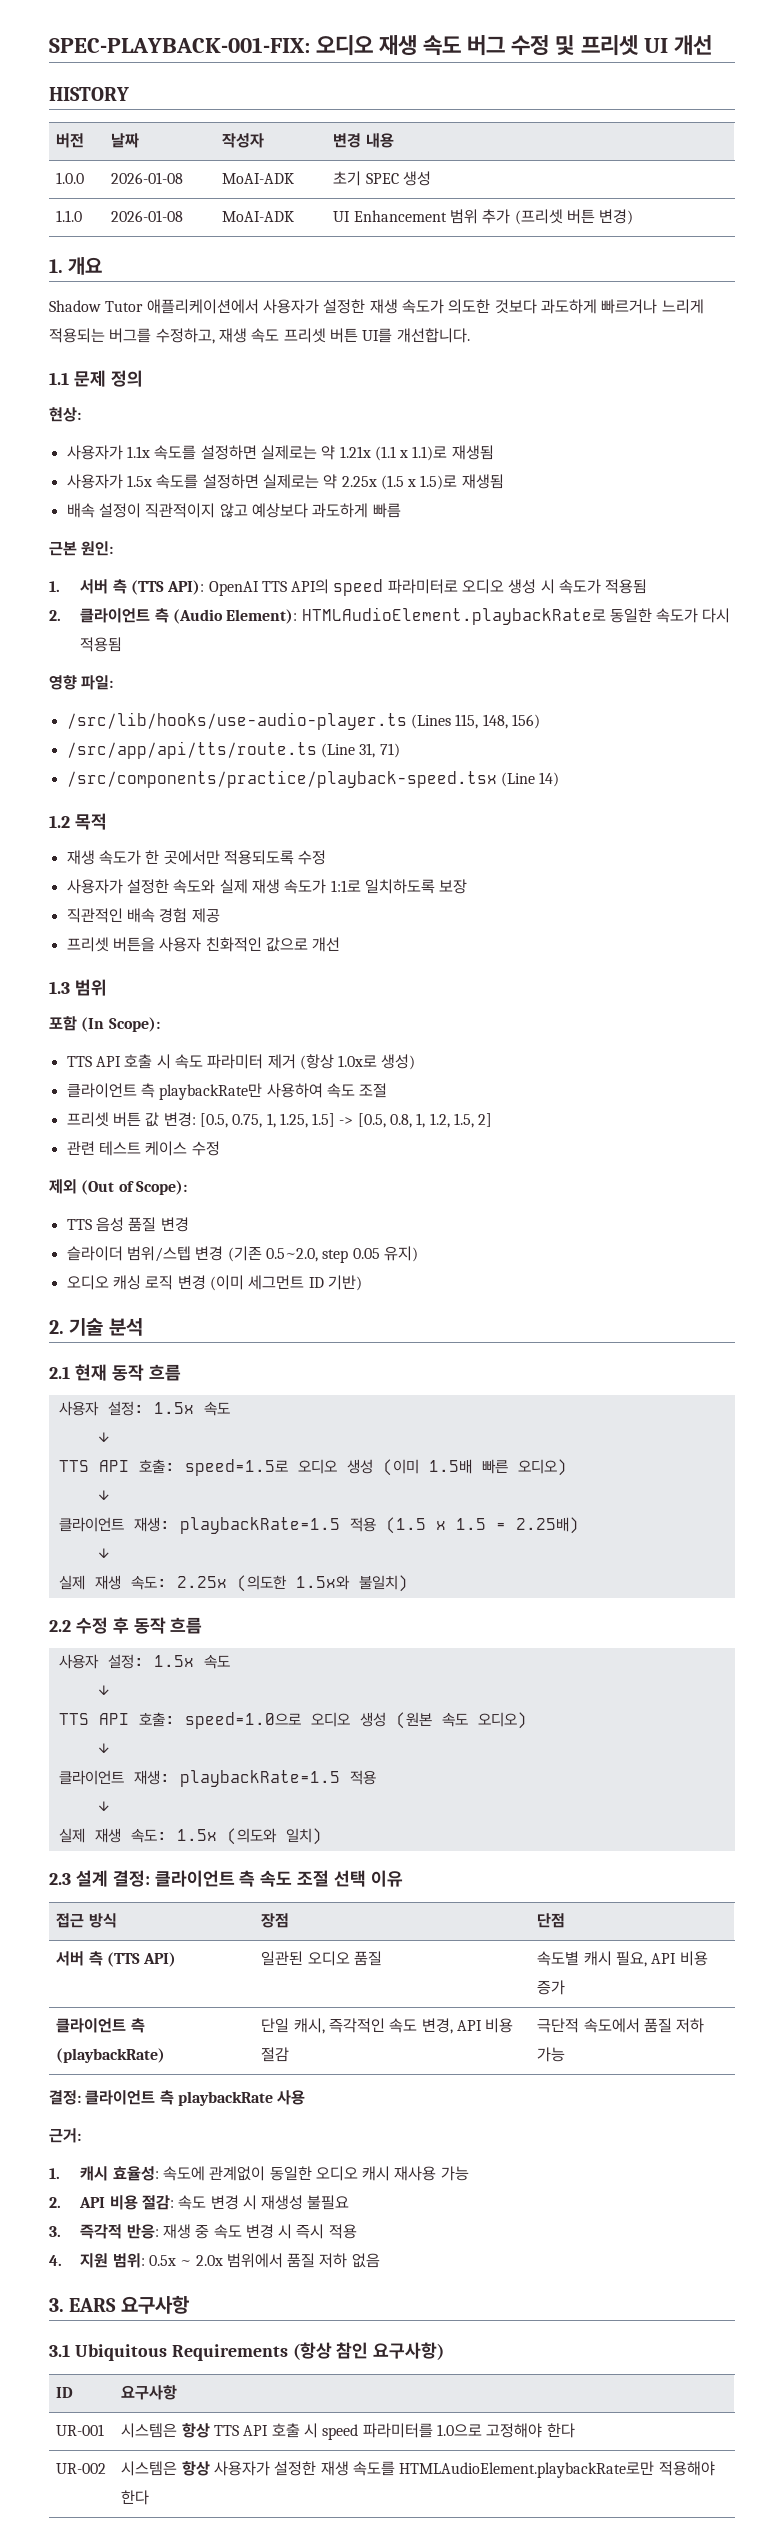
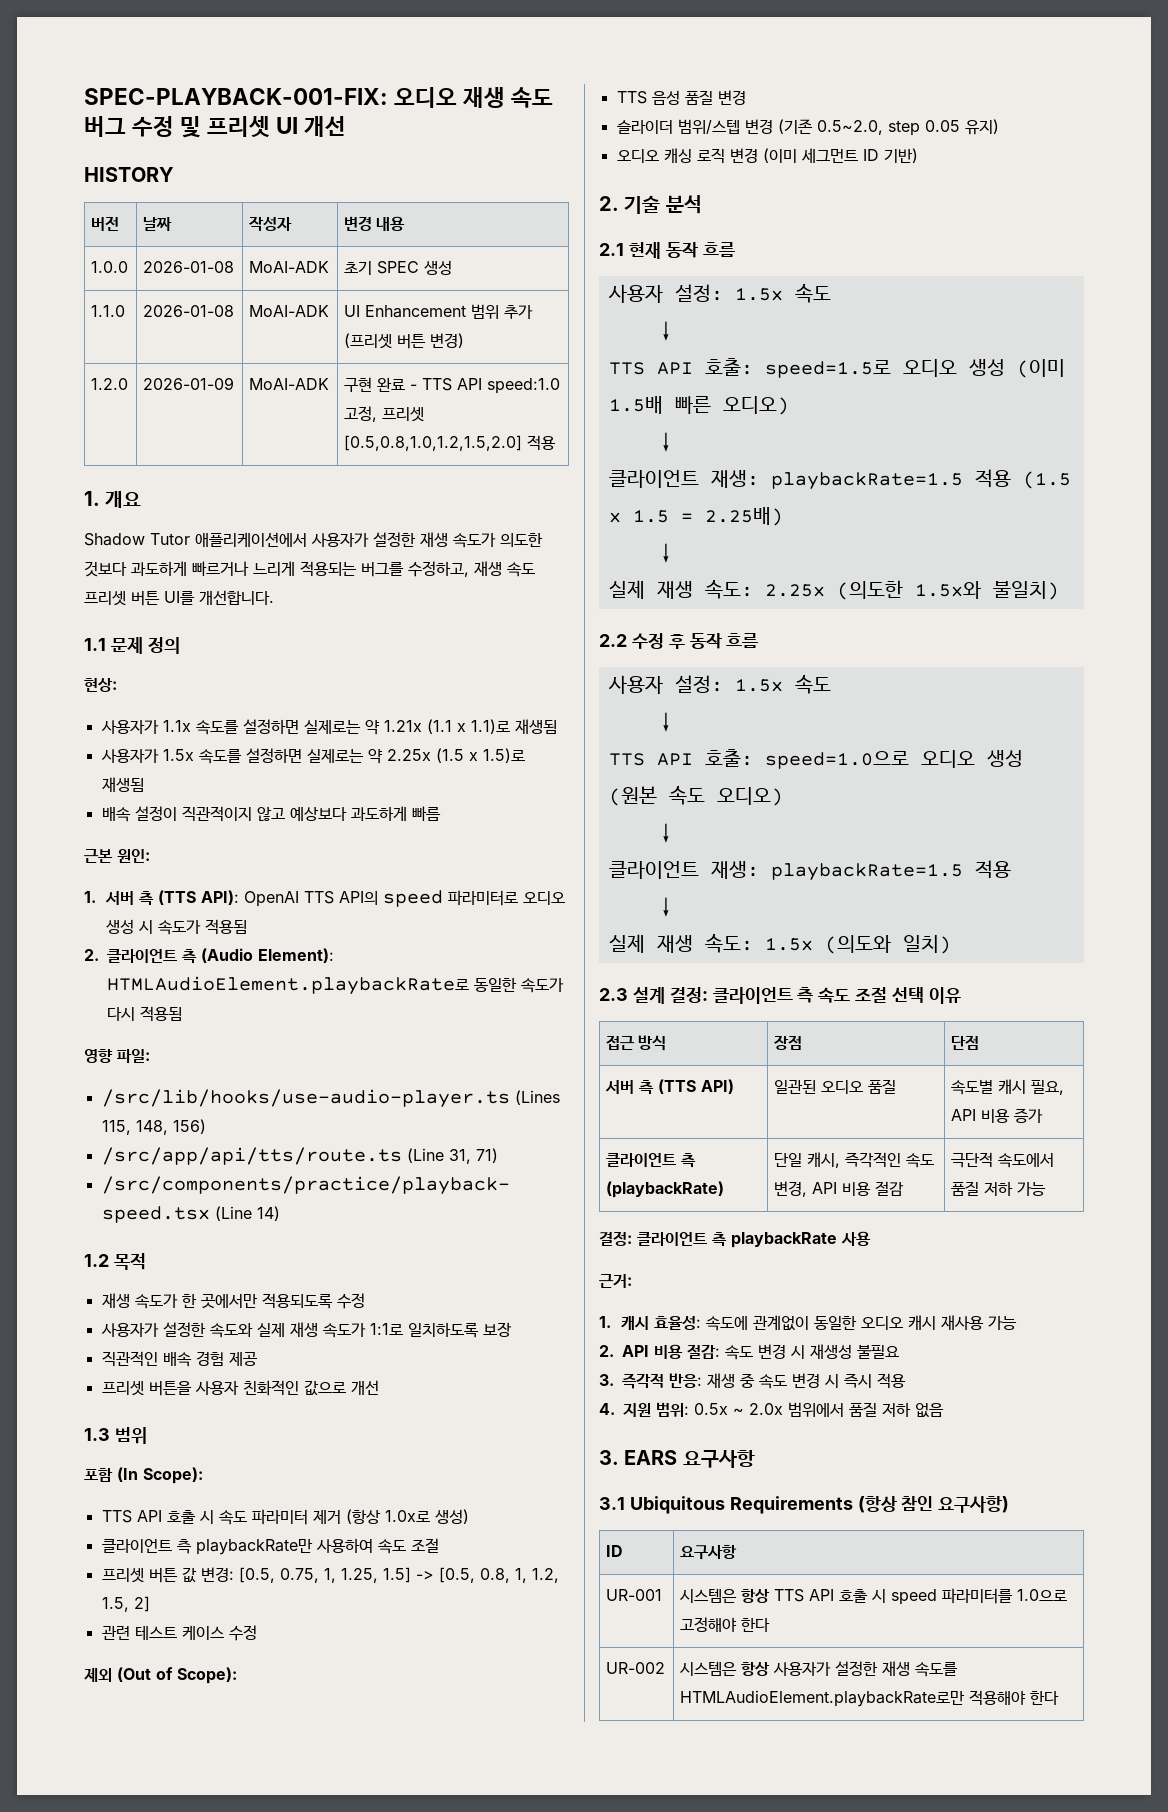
(634, 217) none -> [91,378,129,390] [143,377,235,390] [249,378,330,390] [344,377,561,394] [344,406,425,422] [344,435,557,451] // 1.2.0 | 2026-01-09 | MoAI-ADK | 구현 완료 - TTS API speed:1.0 고정, 프리셋 [0.5,0.8,1.0,1.2,1.5,2.0] 적용

